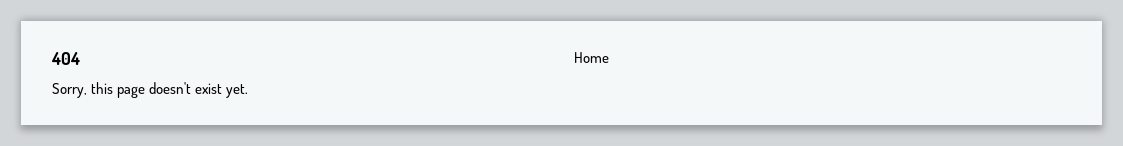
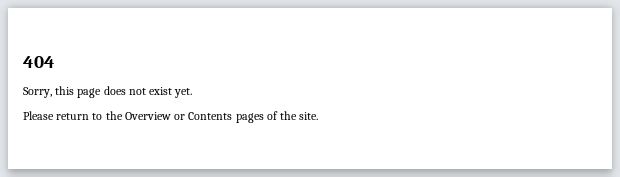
[149,82,192,94] doesn't -> [103,86,146,95] does not
[574,52,609,63] Home -> [23,111,319,123] Please return to the Overview or Contents pages of the site.

